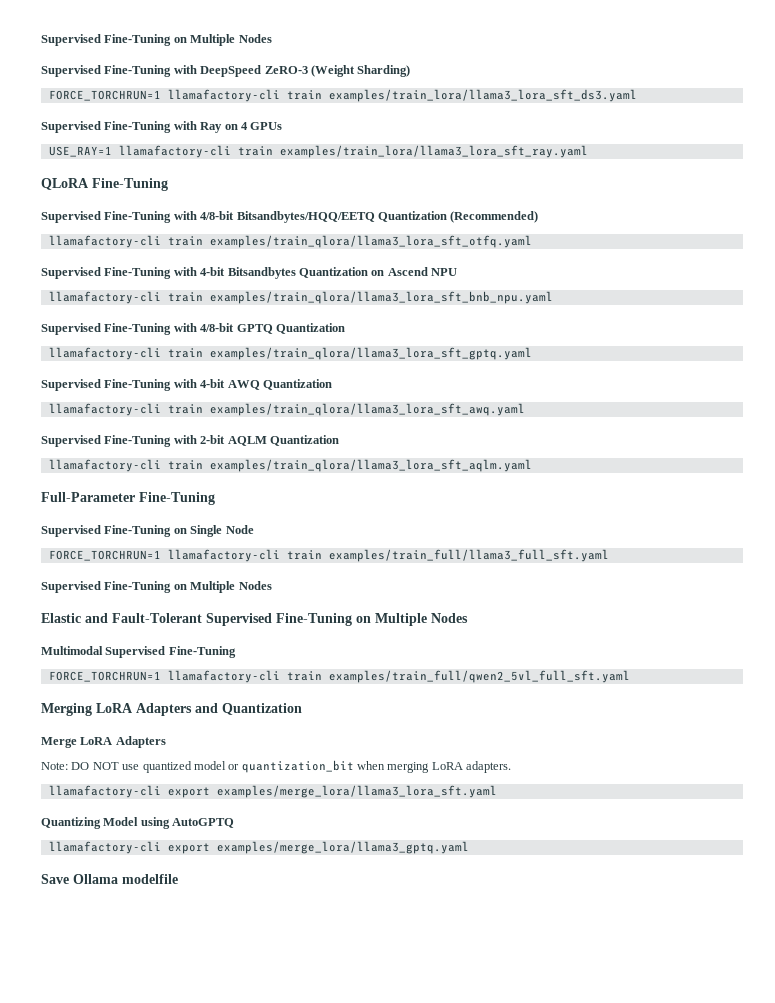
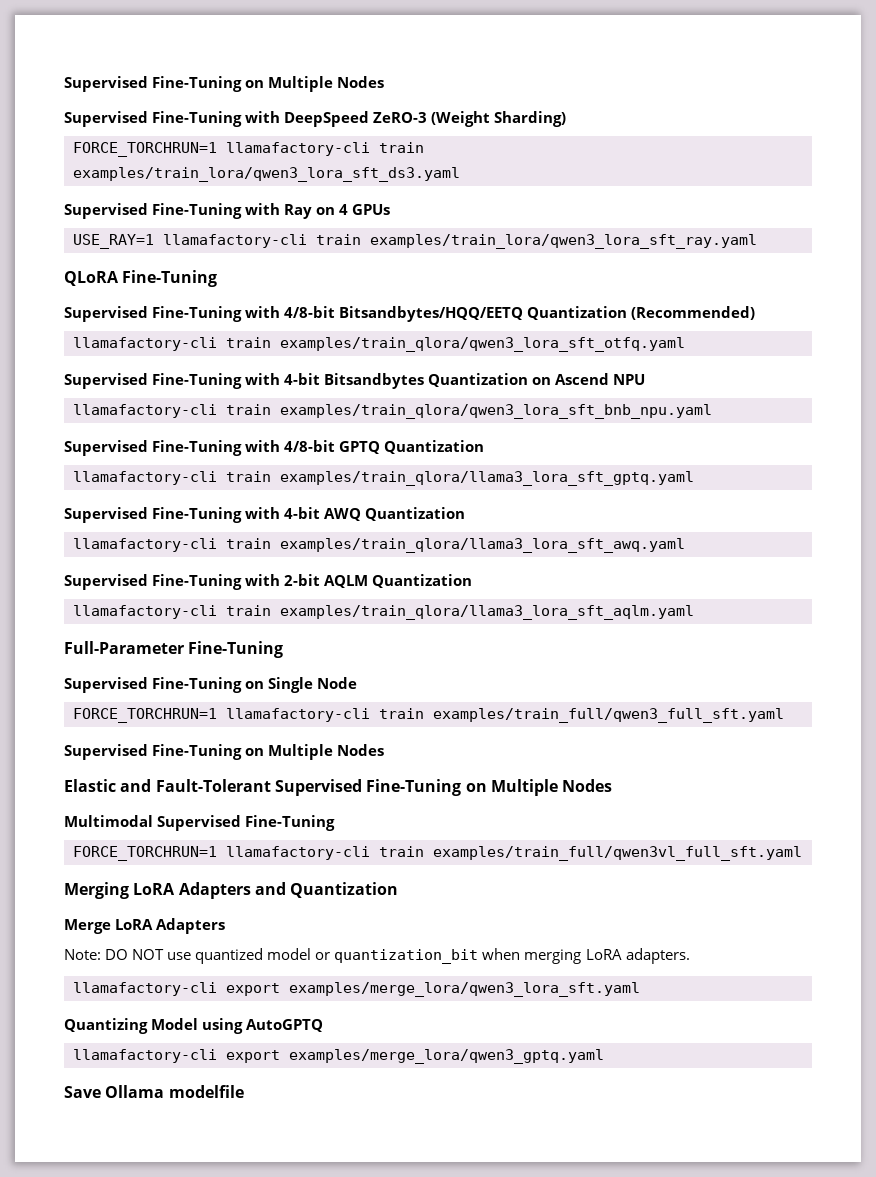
[328,89,637,102] examples/train_lora/llama3_lora_sft_ds3.yaml -> [73,167,460,182] examples/train_lora/qwen3_lora_sft_ds3.yaml
[279,145,588,158] examples/train_lora/llama3_lora_sft_ray.yaml -> [370,234,757,249] examples/train_lora/qwen3_lora_sft_ray.yaml
[209,235,532,248] examples/train_qlora/llama3_lora_sft_otfq.yaml -> [280,337,685,352] examples/train_qlora/qwen3_lora_sft_otfq.yaml
[209,291,553,304] examples/train_qlora/llama3_lora_sft_bnb_npu.yaml -> [280,404,712,419] examples/train_qlora/qwen3_lora_sft_bnb_npu.yaml
[328,549,609,562] examples/train_full/llama3_full_sft.yaml -> [433,708,784,723] examples/train_full/qwen3_full_sft.yaml
[328,670,630,683] examples/train_full/qwen2_5vl_full_sft.yaml -> [433,846,802,861] examples/train_full/qwen3vl_full_sft.yaml
[216,785,497,798] examples/merge_lora/llama3_lora_sft.yaml -> [289,982,640,997] examples/merge_lora/qwen3_lora_sft.yaml
[216,841,469,854] examples/merge_lora/llama3_gptq.yaml -> [289,1049,604,1064] examples/merge_lora/qwen3_gptq.yaml

